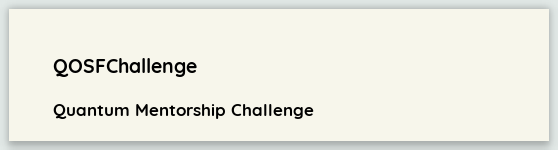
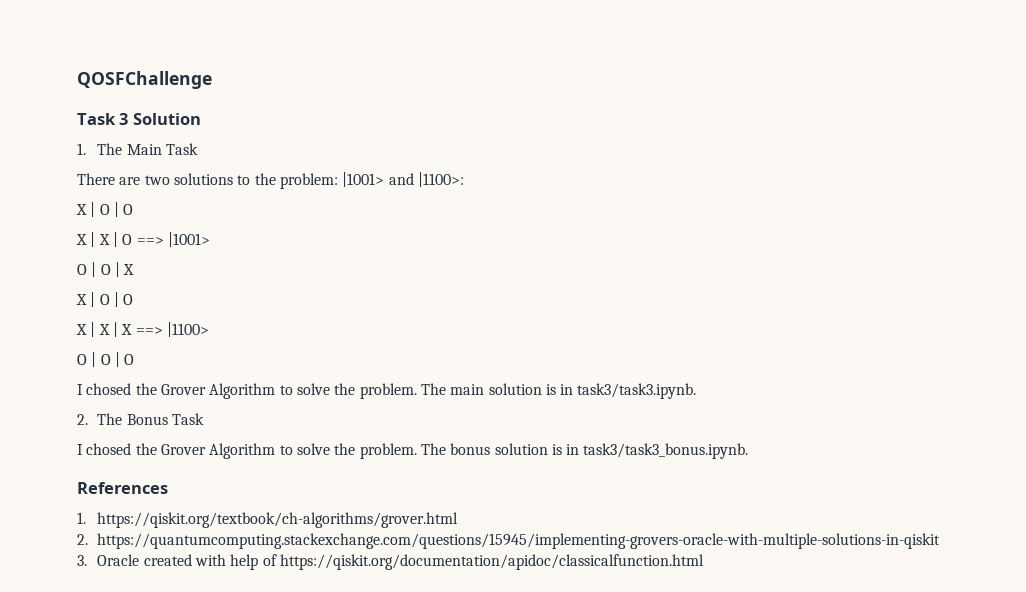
[53,104,314,119] Quantum Mentorship Challenge -> [77,113,201,125] [77,143,199,155] [77,172,464,189] [76,202,134,217] [76,232,210,247] [77,262,135,277] [76,292,134,307] [76,322,209,337] [77,352,135,367] [77,383,697,399] [77,413,205,425] [77,443,749,459] [77,482,168,494] [77,512,459,528] [77,533,941,549] [77,554,705,570] Task 3 Solution // 1. The Main Task // There are two solutions to the problem: |1001> and |1100>: // X | O | O // X | X | O ==> |1001> // O | O | X // X | O | O // X | X | X ==> |1100> // O | O | O // I chosed the Grover Algorithm to solve the problem. The main solution is in task3/task3.ipynb. // 2. The Bonus Task // I chosed the Grover Algorithm to solve the problem. The bonus solution is in task3/task3_bonus.ipynb. // References // 1. https://qiskit.org/textbook/ch-algorithms/grover.html // 2. https://quantumcomputing.stackexchange.com/questions/15945/implementing-grovers-oracle-with-multiple-solutions-in-qiskit // 3. Oracle created with help of https://qiskit.org/documentation/apidoc/classicalfunction.html

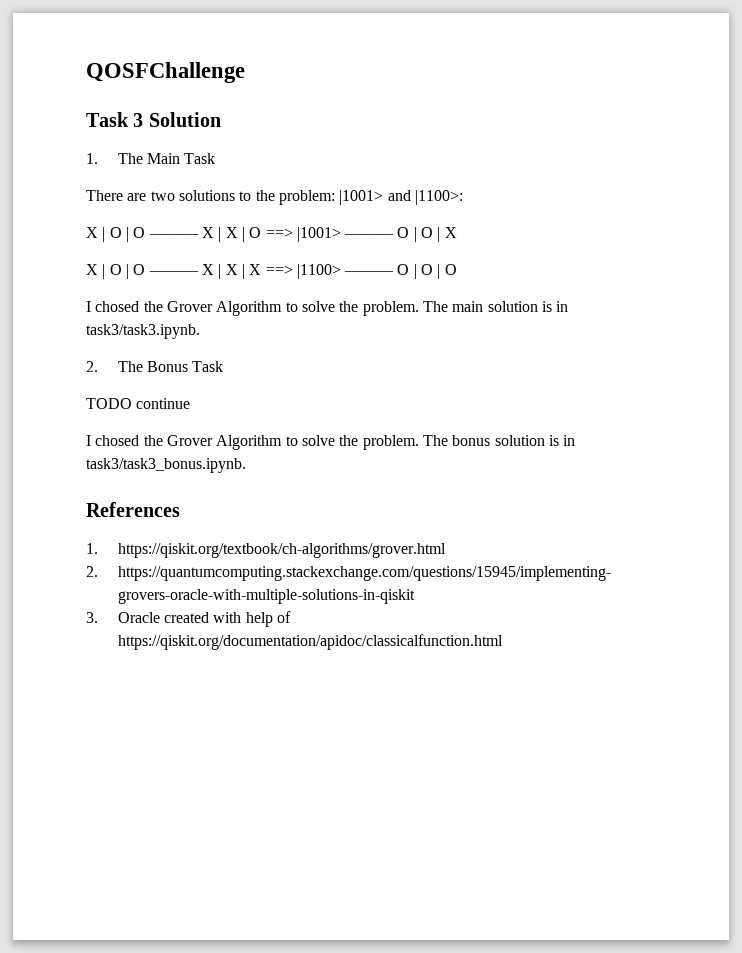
(134, 209) // -> [148,234,199,238] ———
(210, 239) // -> [344,234,395,238] ———
(134, 299) // -> [148,271,199,275] ———
(209, 329) // -> [344,271,395,275] ———
(205, 419) none -> [86,398,191,409] // TODO continue

